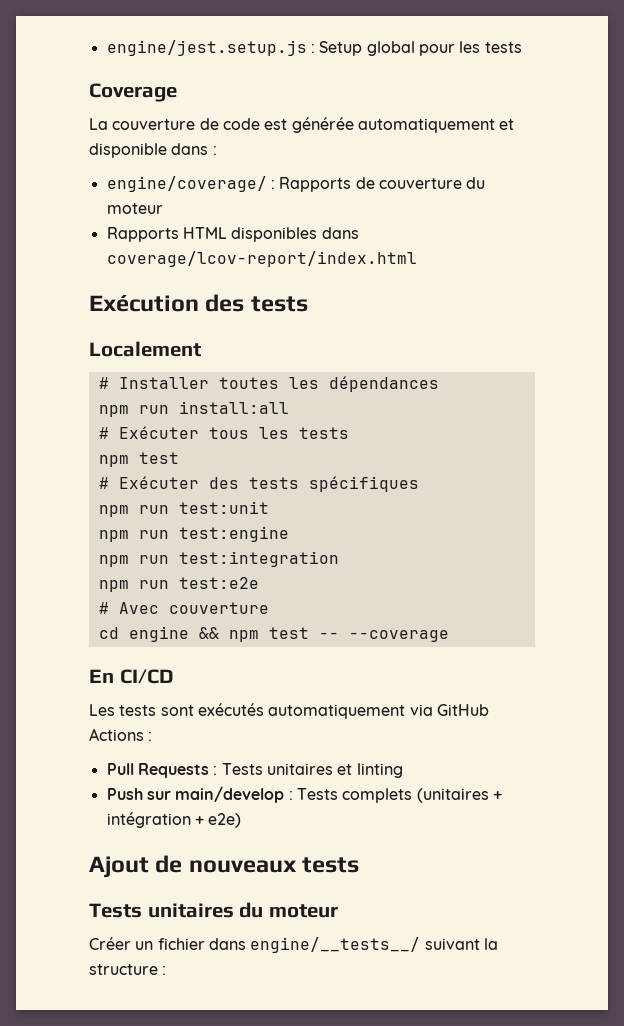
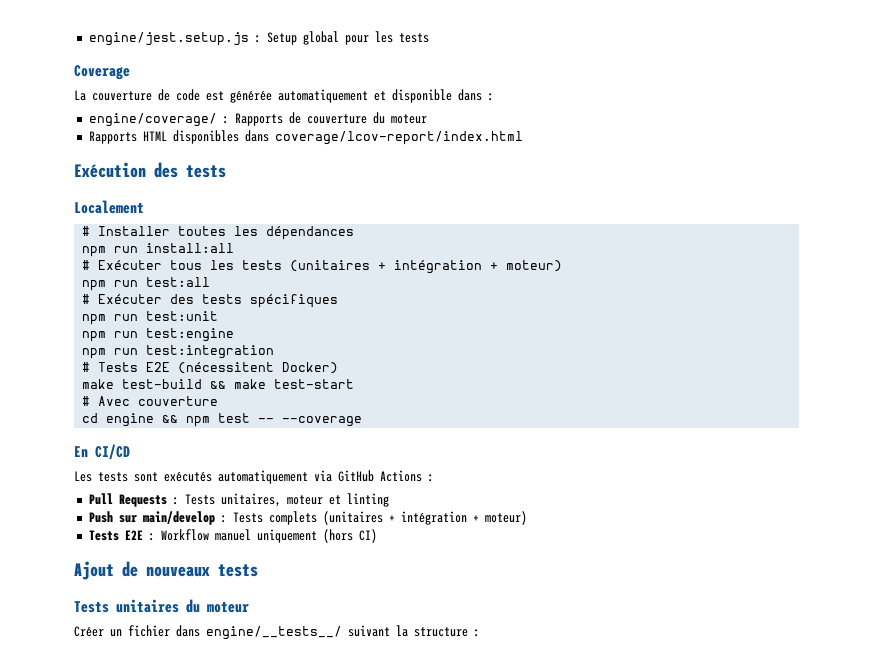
[98,452,179,467] // npm test -> [290,260,563,274] [82,277,211,291] (unitaires + intégration + moteur) // npm run test:all
[98,577,259,592] npm run test:e2e -> [82,362,339,374] [82,379,355,389] # Tests E2E (nécessitent Docker) // make test-build && make test-start
[266,763,333,775] unitaires -> [220,493,323,507] unitaires, moteur
[208,813,242,828] e2e) -> [484,511,527,525] [88,529,377,543] moteur) // Tests E2E : Workflow manuel uniquement (hors CI)

